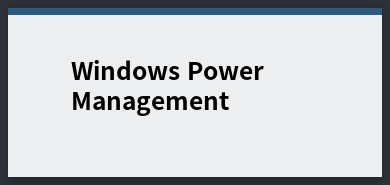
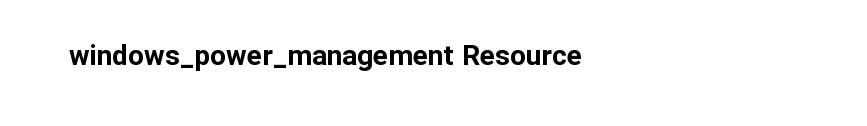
[71,60,264,80] [71,92,229,116] Windows Power Management -> [69,44,582,71] windows_power_management Resource

